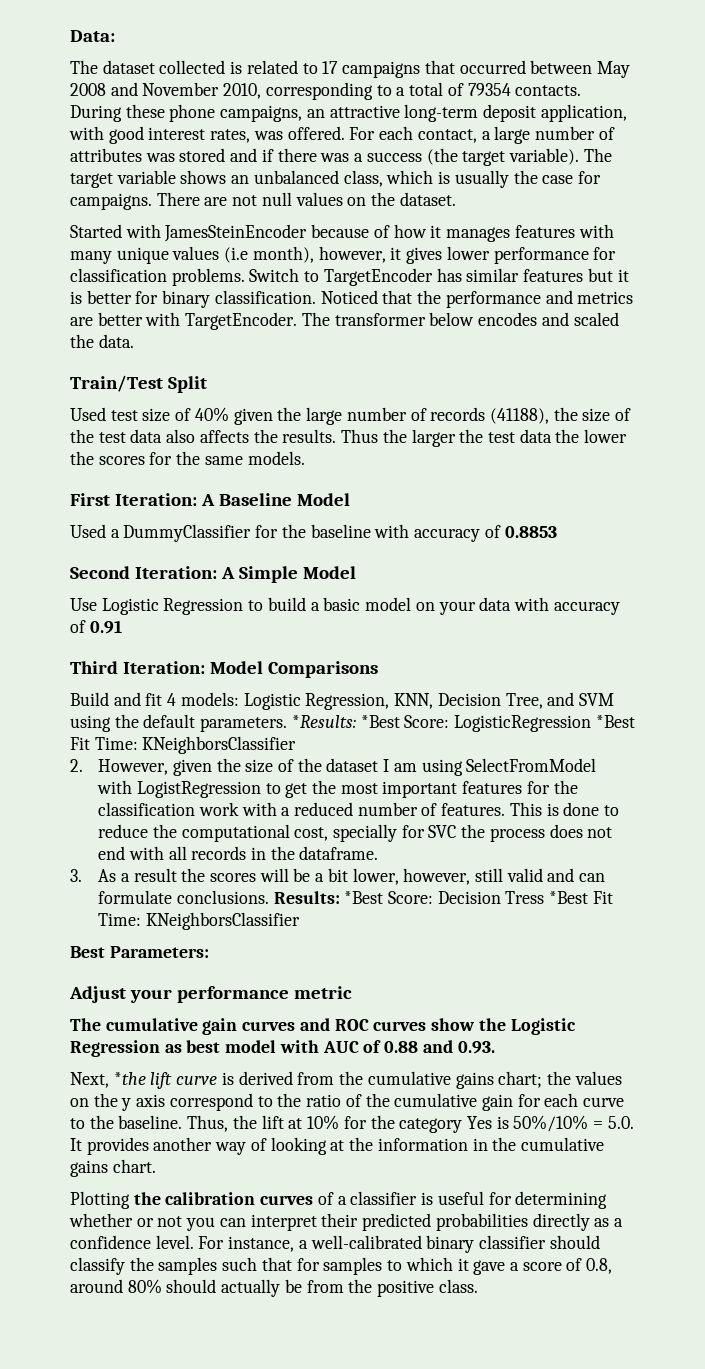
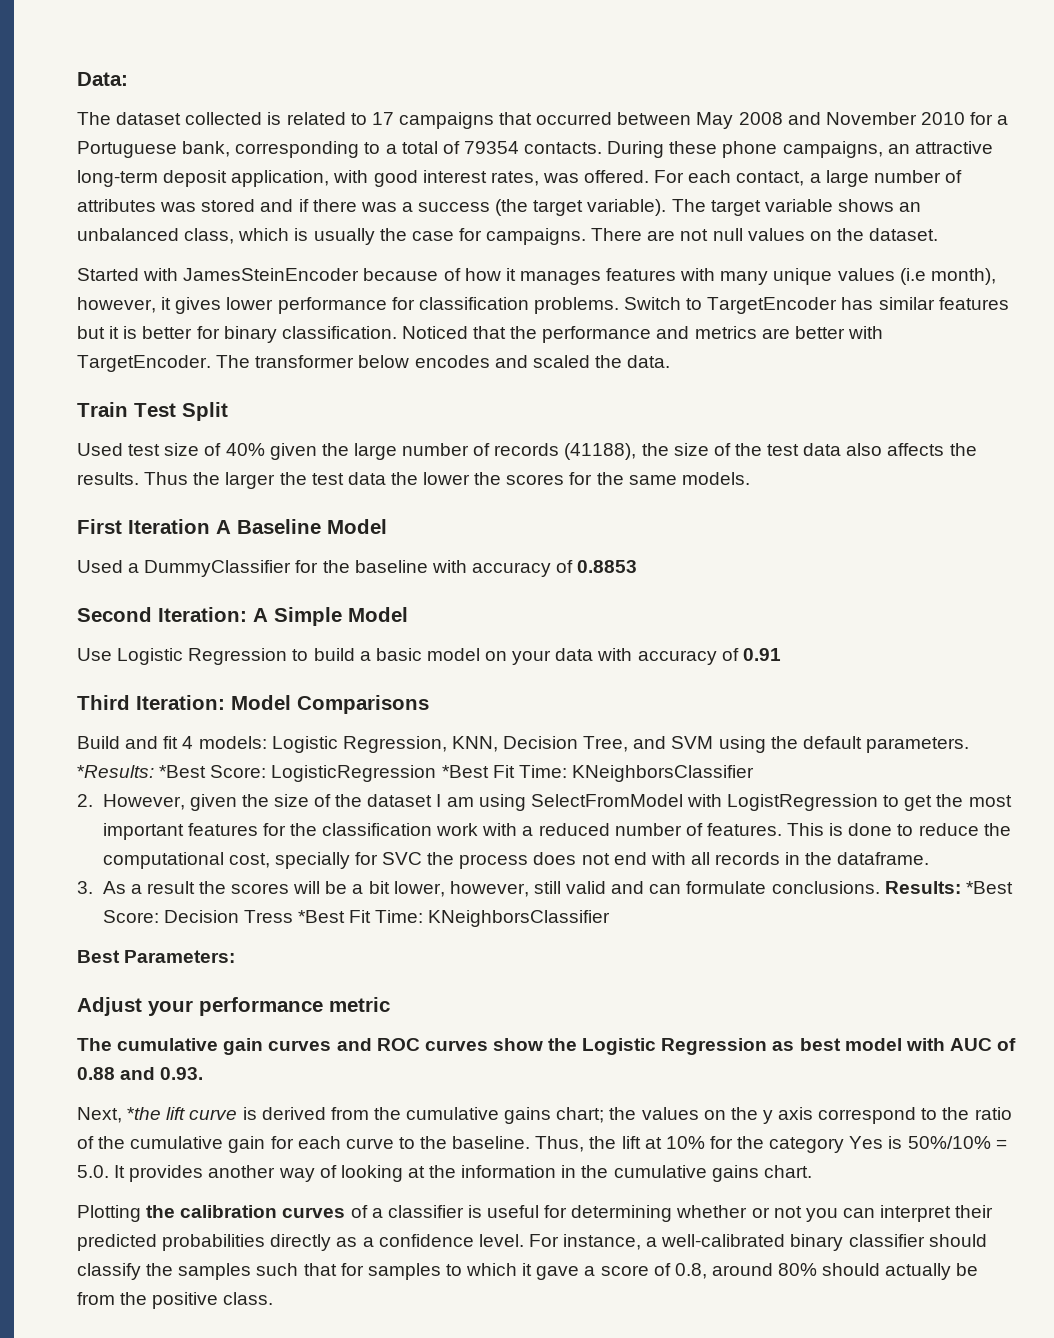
[223,83,262,99] 2010, -> [920,112,1009,125] [77,141,231,158] 2010 for a Portuguese bank,
[70,375,163,392] Train/Test -> [77,402,176,417] Train Test
[114,493,197,506] Iteration: -> [128,519,210,534] Iteration

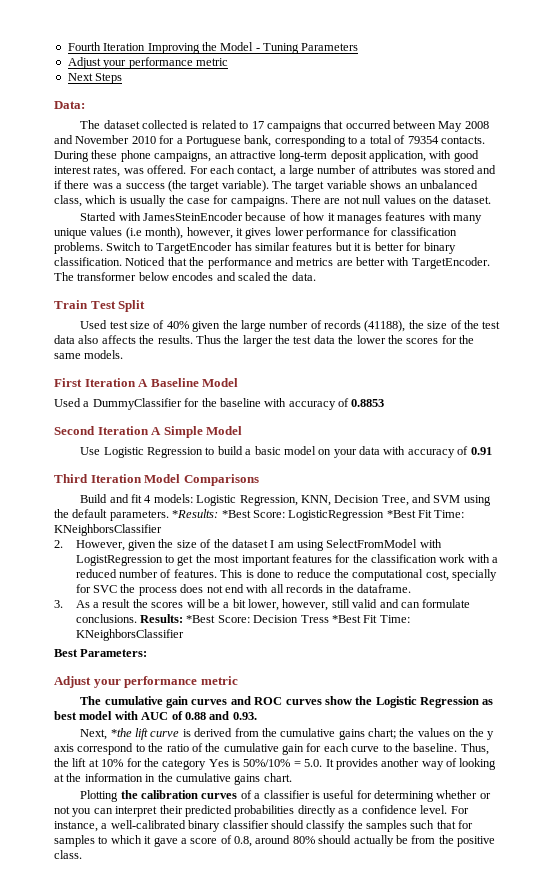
(77, 79) none -> [67,42,359,54] [67,57,228,69] [67,73,123,84] Fourth Iteration Improving the Model - Tuning Parameters // Adjust your performance metric // Next Steps //
[158,607,247,622] Iteration: -> [97,426,149,435] Iteration
[136,695,225,710] Iteration: -> [90,474,142,483] Iteration

